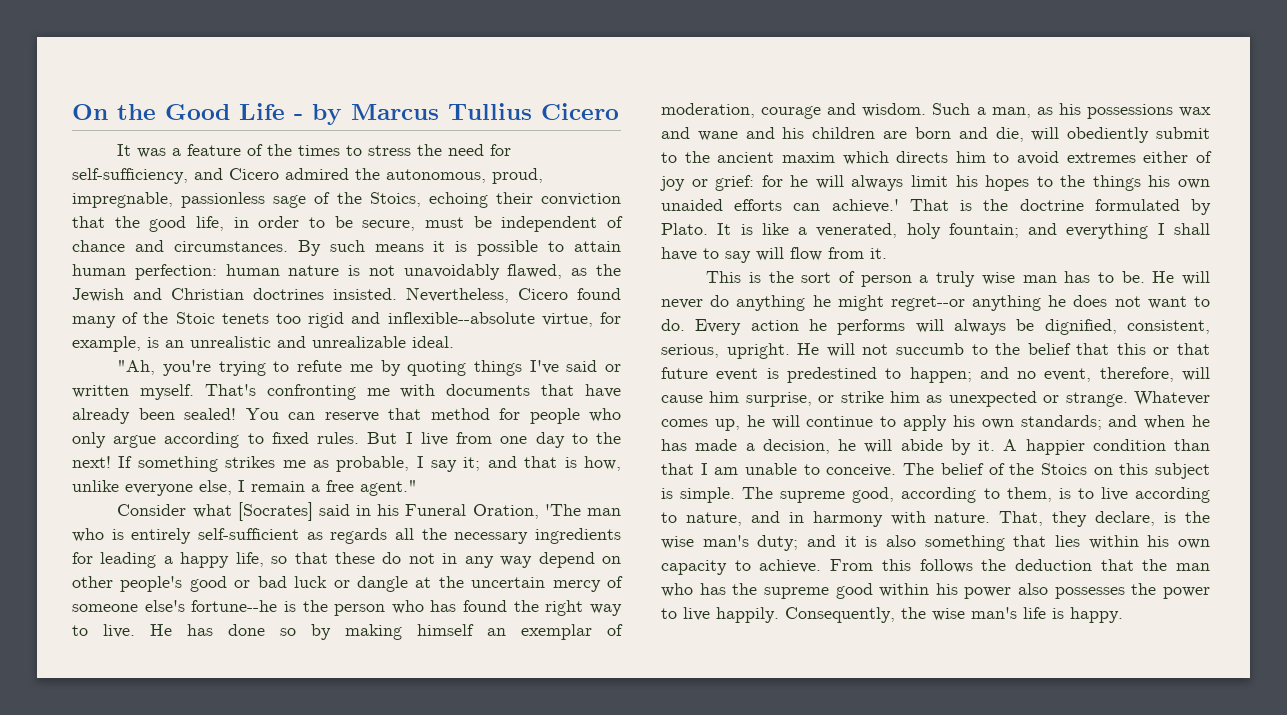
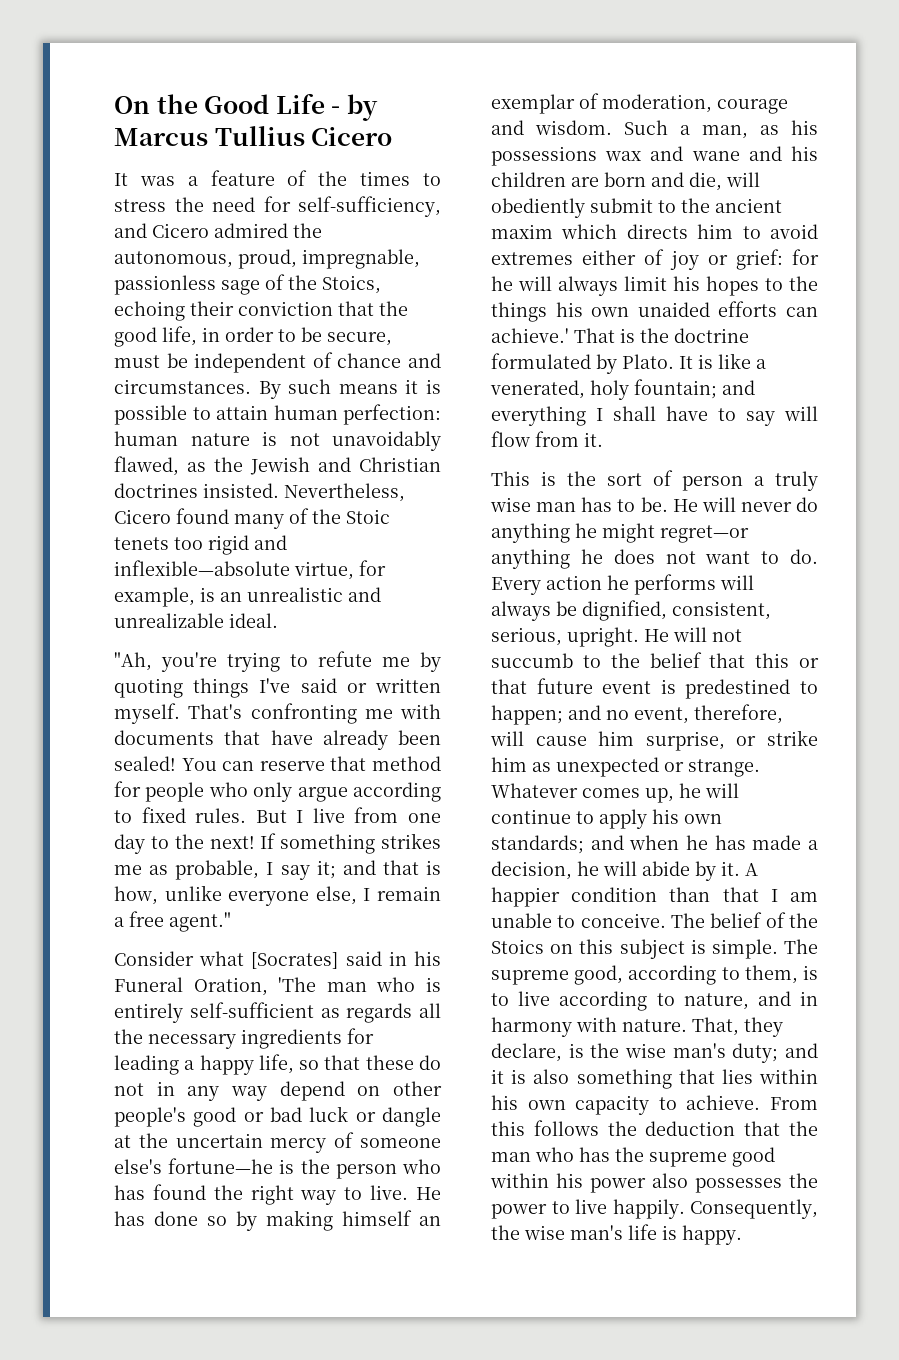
[387,312,535,324] inflexible--absolute -> [114,560,290,576] inflexible—absolute
[191,600,278,612] fortune--he -> [168,1158,274,1174] fortune—he
[890,296,965,311] regret--or -> [660,525,749,543] regret—or

